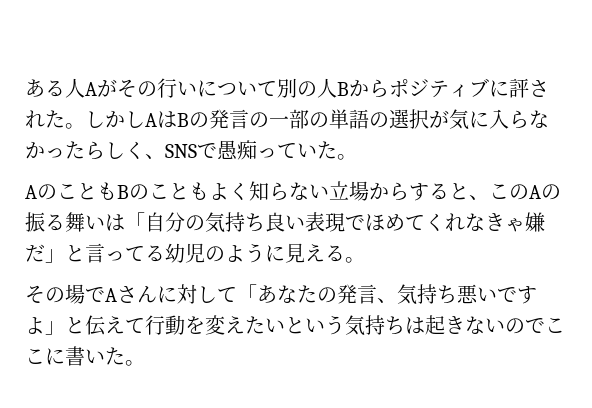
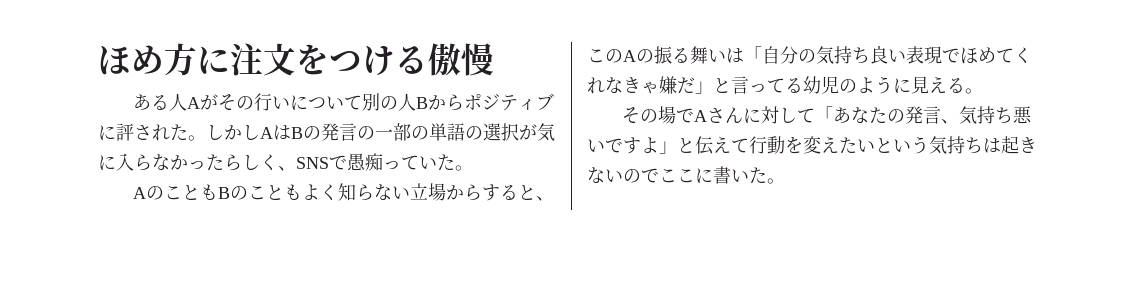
(25, 88) none -> [98,43,494,76] ほめ方に注文をつける傲慢 //

